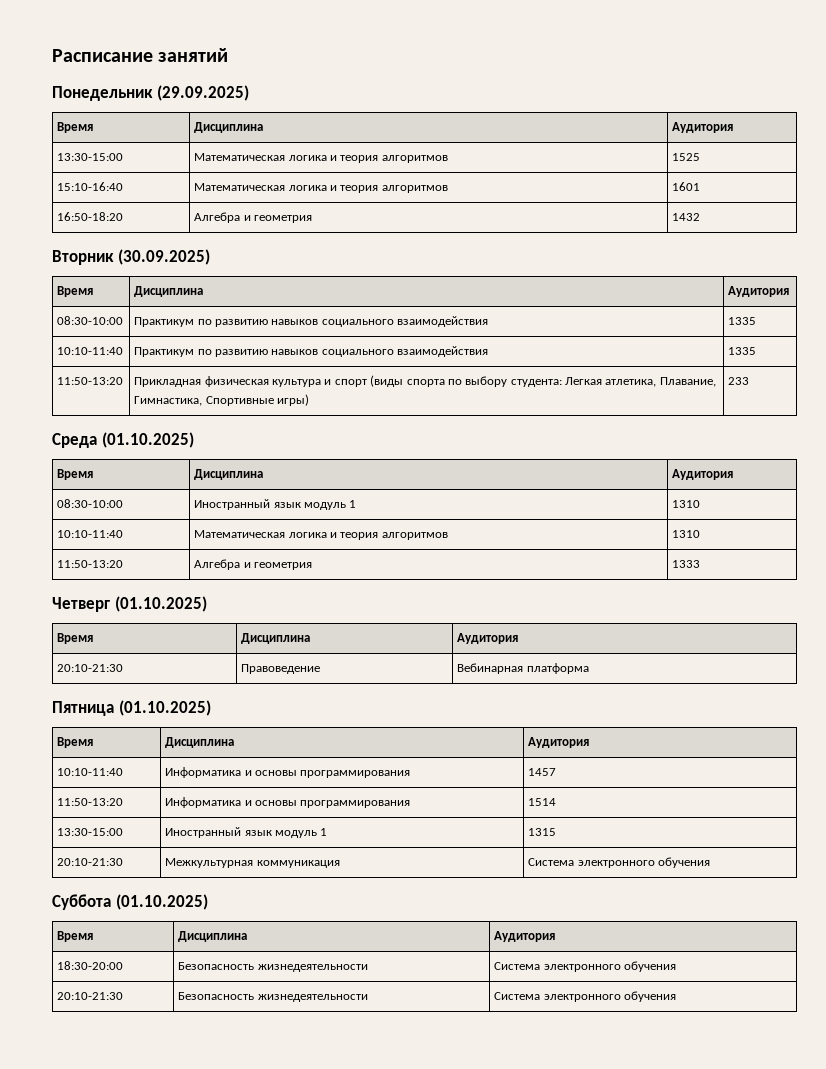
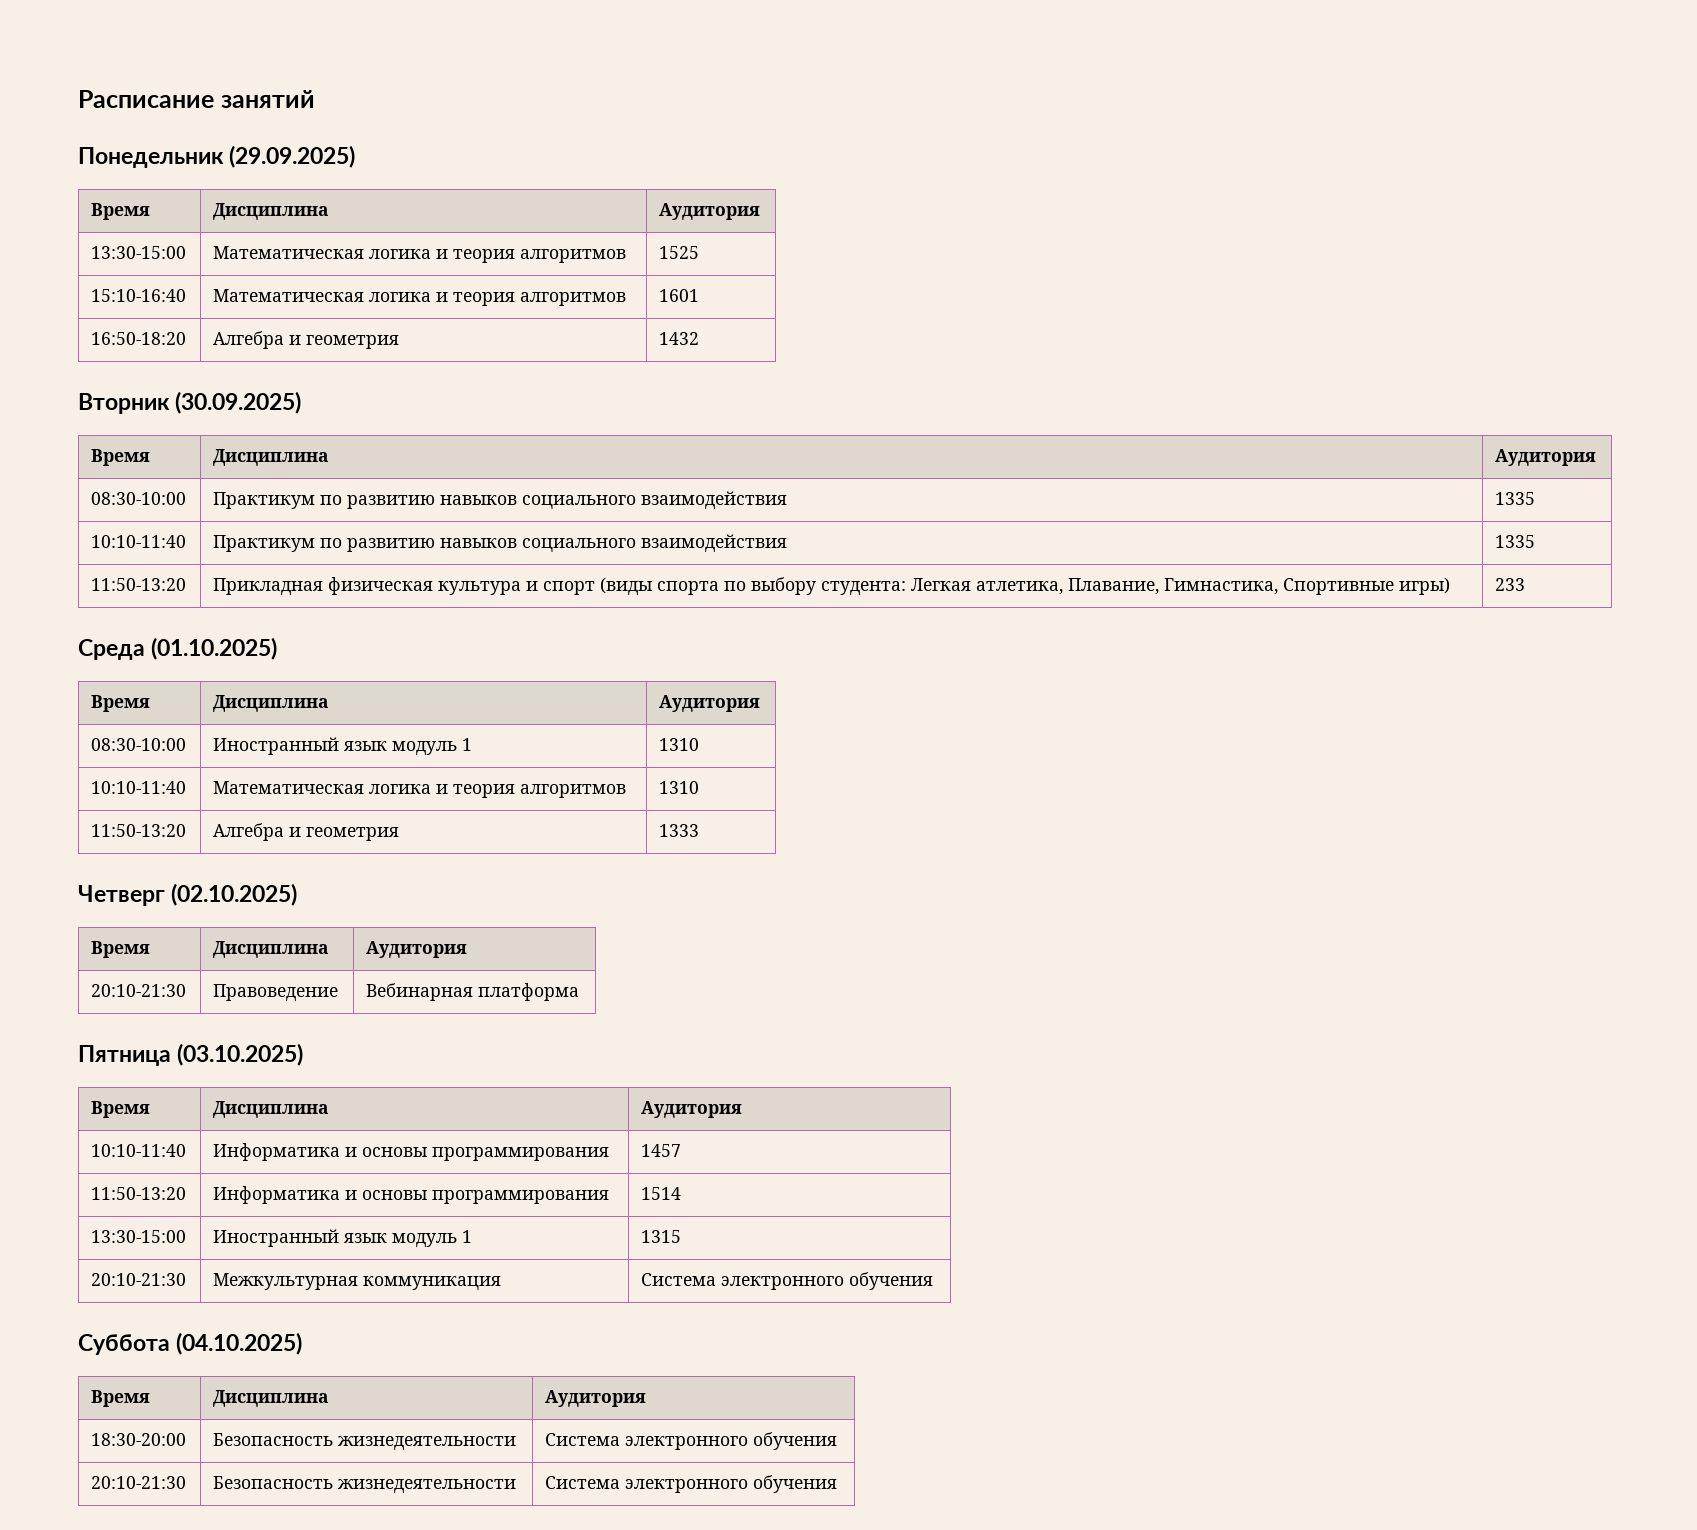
[114,596,207,612] (01.10.2025) -> [171,883,298,906] (02.10.2025)
[118,700,211,716] (01.10.2025) -> [177,1043,304,1066] (03.10.2025)
[115,894,208,910] (01.10.2025) -> [176,1332,303,1355] (04.10.2025)

